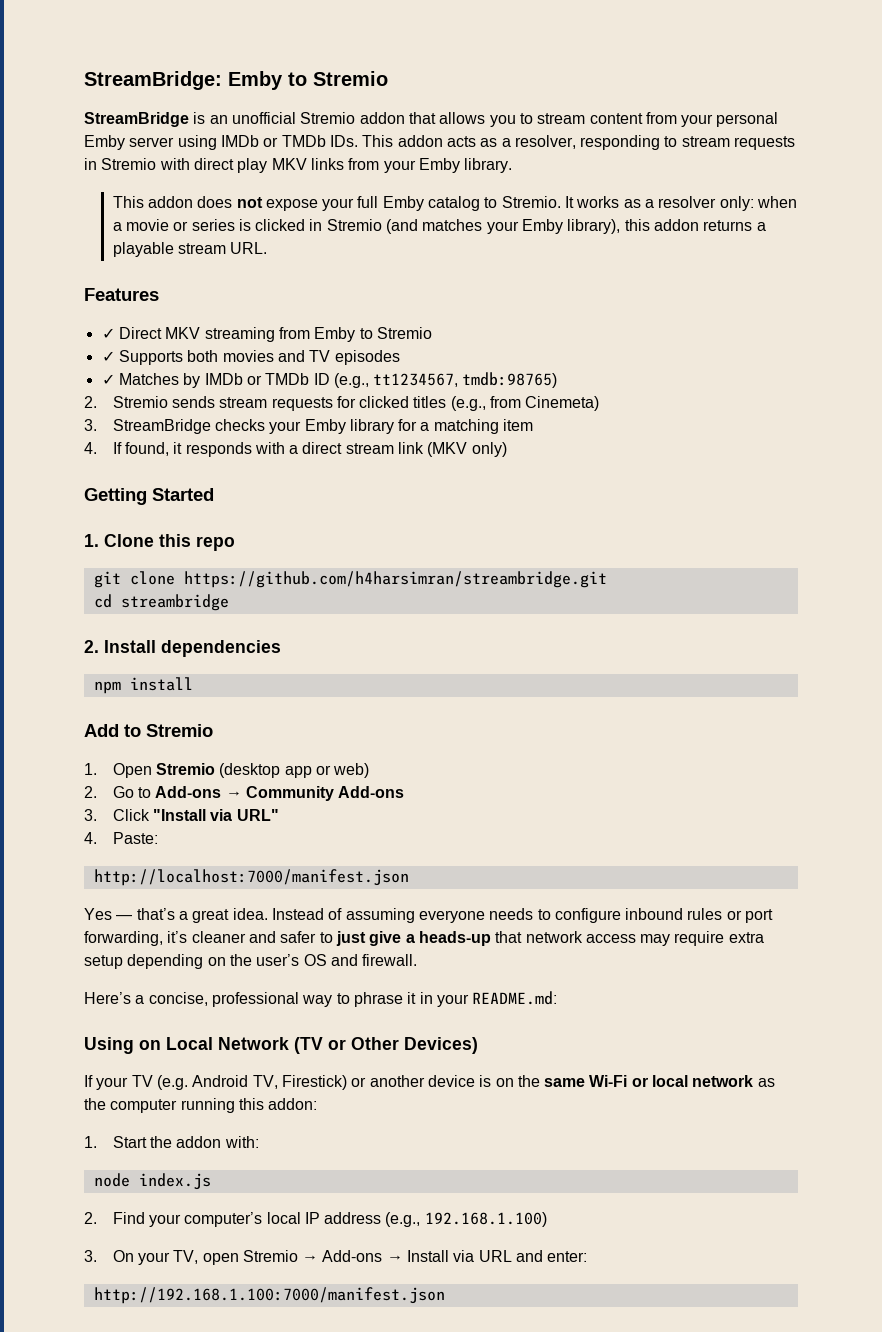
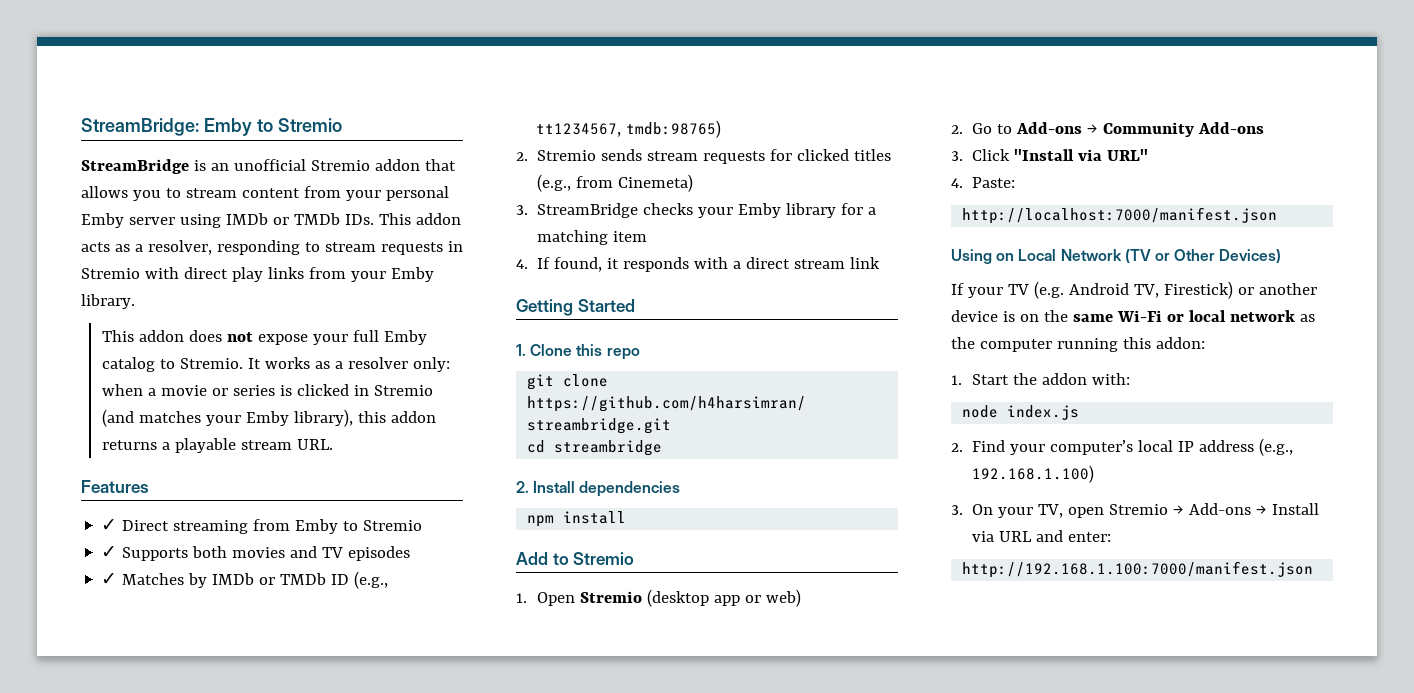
[271,158,307,170] MKV -> (263, 274) none
[165,327,201,339] MKV -> (170, 525) none
[427,442,507,457] (MKV only) -> (881, 263) none
[84,908,774,923] [84,931,764,946] [84,954,418,969] [84,991,558,1007] // Yes — that’s a great idea. Instead of assuming everyone needs to configure inbound rules or port forwarding, it’s cleaner and safer to just give a heads-up that network access may require extra setup depending on the user’s OS and firewall. // Here’s a concise, professional way to phrase it in your README.md: -> (1278, 215) none

